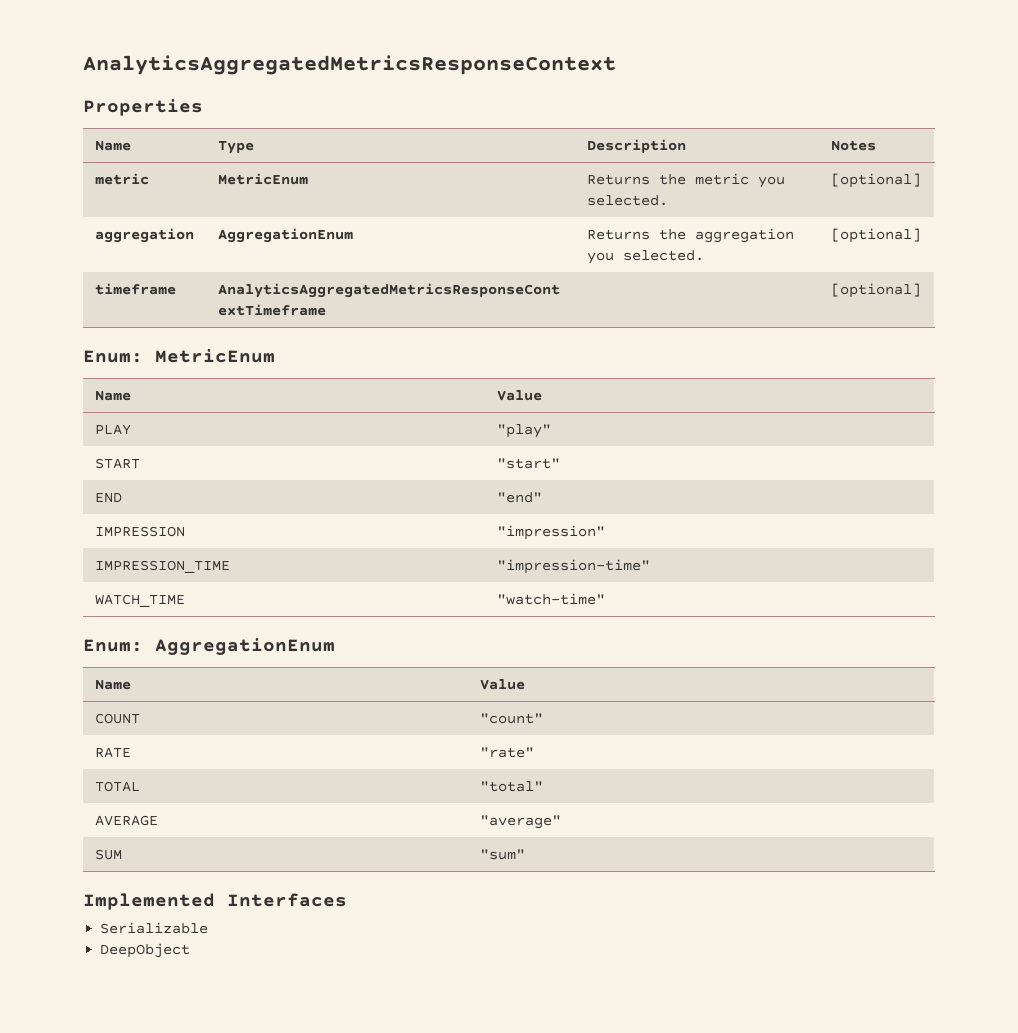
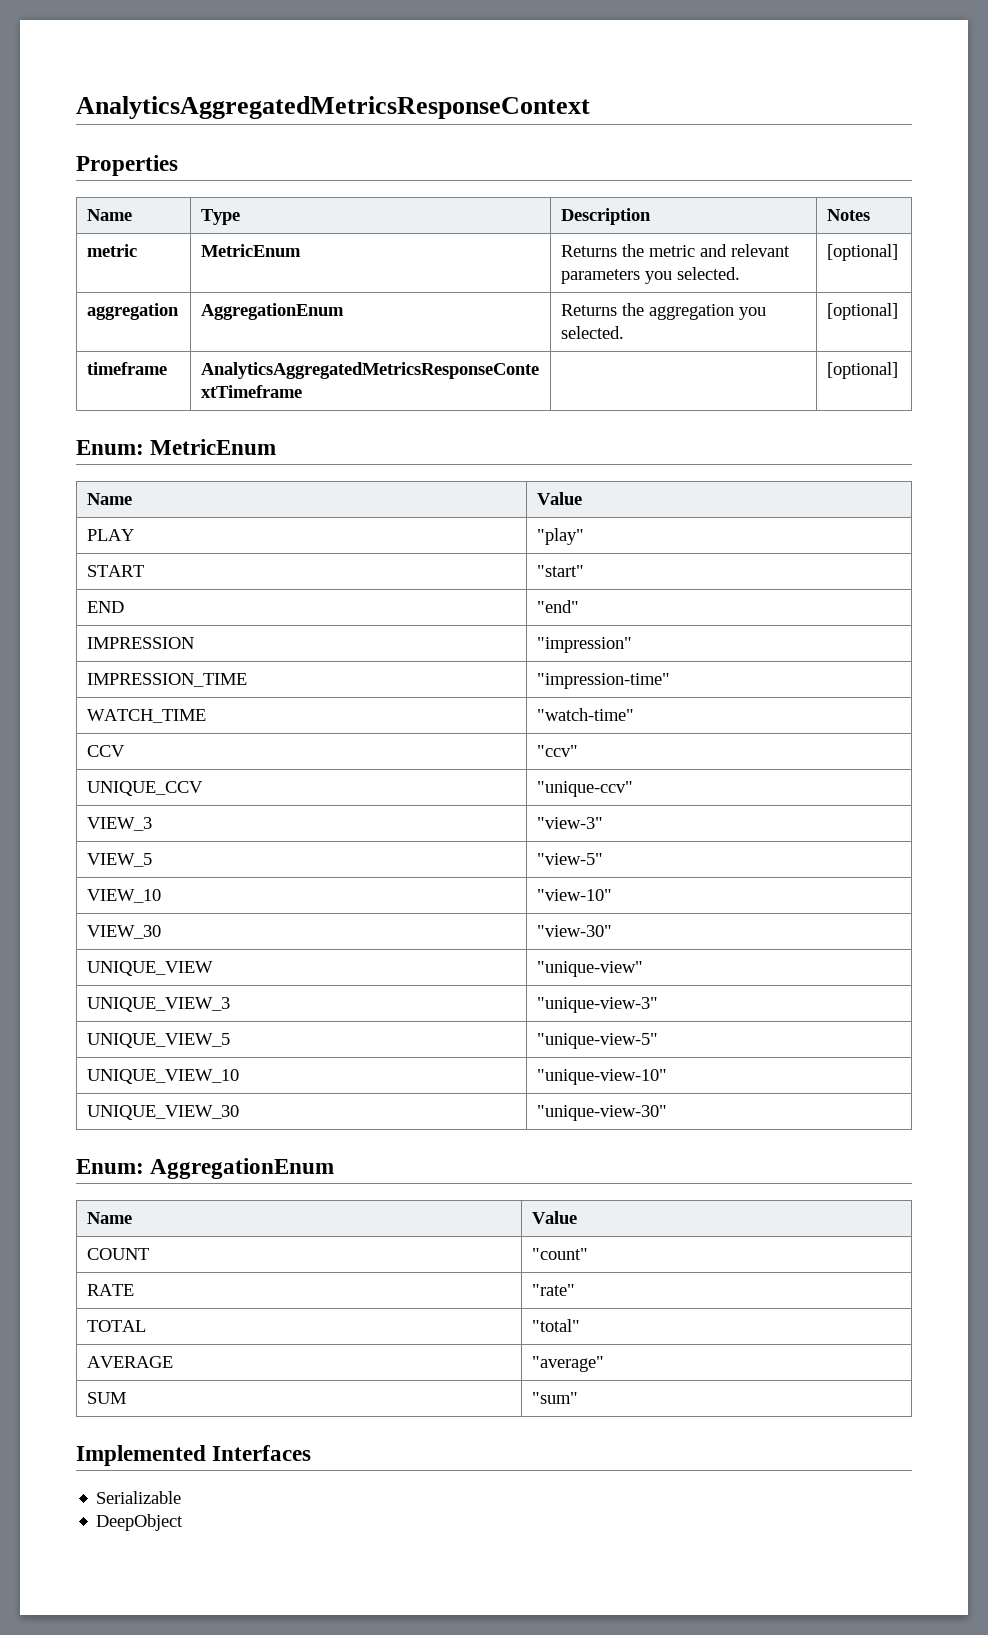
(749, 179) none -> [700,244,791,257] [561,269,641,284] and relevant parameters
(605, 599) none -> [87,745,126,757] [537,745,579,757] [87,781,204,796] [537,781,634,797] [87,817,153,831] [537,817,604,829] [87,853,153,867] [537,853,604,865] [87,889,162,903] [537,889,613,901] [87,925,162,939] [537,925,613,937] [87,961,214,976] [537,961,644,977] [87,997,231,1012] [537,997,659,1013] [87,1033,231,1048] [537,1033,659,1049] [87,1069,240,1084] [537,1069,668,1085] [87,1105,240,1120] [537,1105,668,1121] // CCV | "ccv" // UNIQUE_CCV | "unique-ccv" // VIEW_3 | "view-3" // VIEW_5 | "view-5" // VIEW_10 | "view-10" // VIEW_30 | "view-30" // UNIQUE_VIEW | "unique-view" // UNIQUE_VIEW_3 | "unique-view-3" // UNIQUE_VIEW_5 | "unique-view-5" // UNIQUE_VIEW_10 | "unique-view-10" // UNIQUE_VIEW_30 | "unique-view-30"

